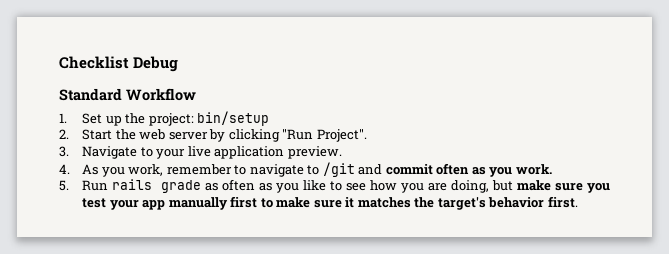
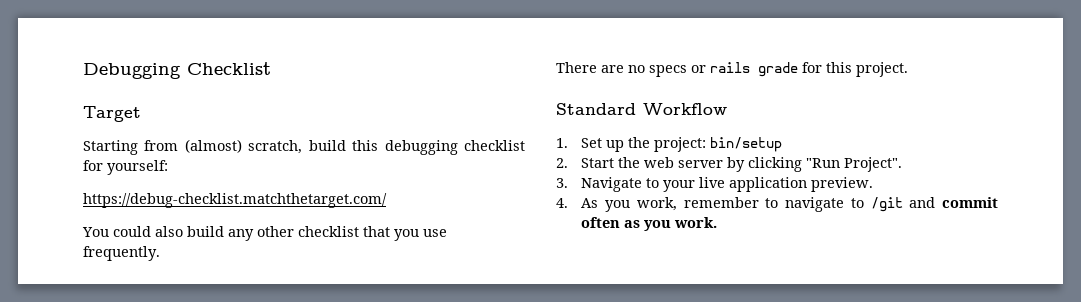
(59, 62) none -> [83,63,181,79] Debugging
[133,56,179,72] Debug -> [83,106,141,122] [83,139,525,155] [83,160,168,175] [83,193,387,208] [82,226,447,241] [83,246,160,261] [556,62,908,77] // Target // Starting from (almost) scratch, build this debugging checklist for yourself: // https://debug-checklist.matchthetarget.com/ // You could also build any other checklist that you use frequently. // There are no specs or rails grade for this project.
[59,179,610,193] [82,196,578,210] // 5. Run rails grade as often as you like to see how you are doing, but make sure you test your app manually first to make sure it matches the target's behavior first. -> (718, 222) none

